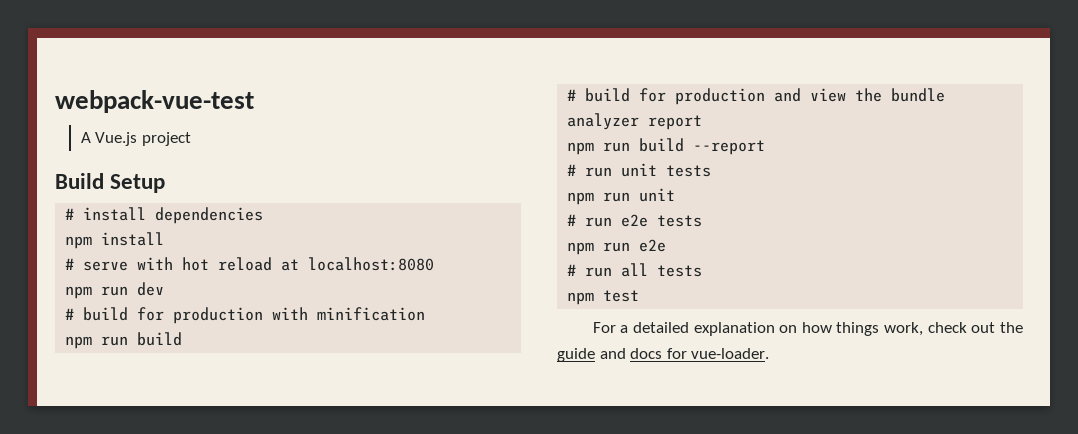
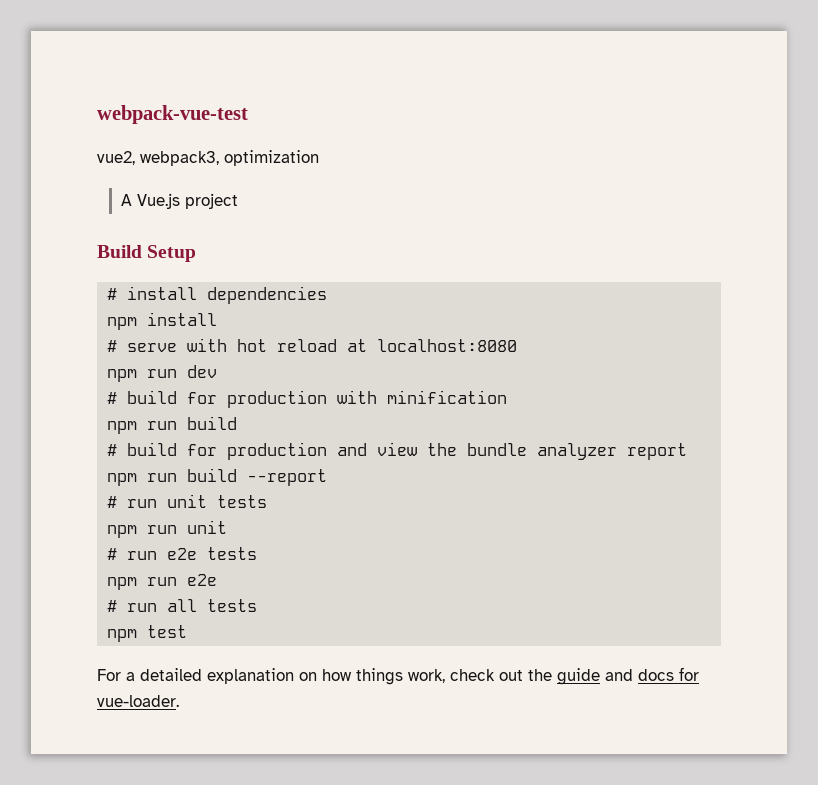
(254, 101) none -> [97,150,319,166] // vue2, webpack3, optimization

